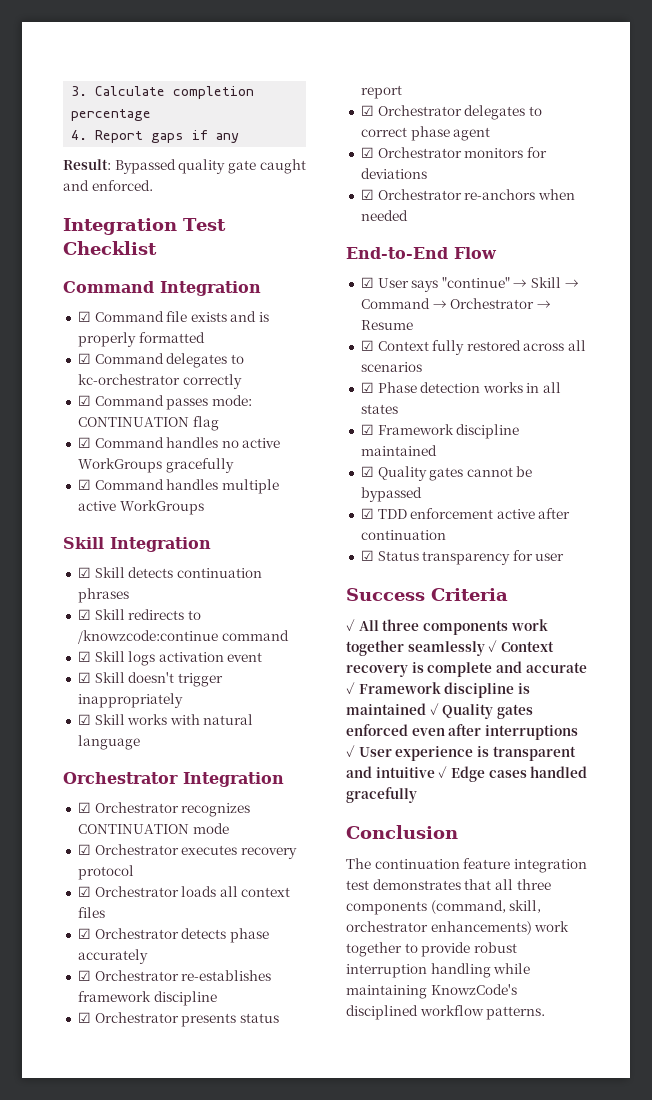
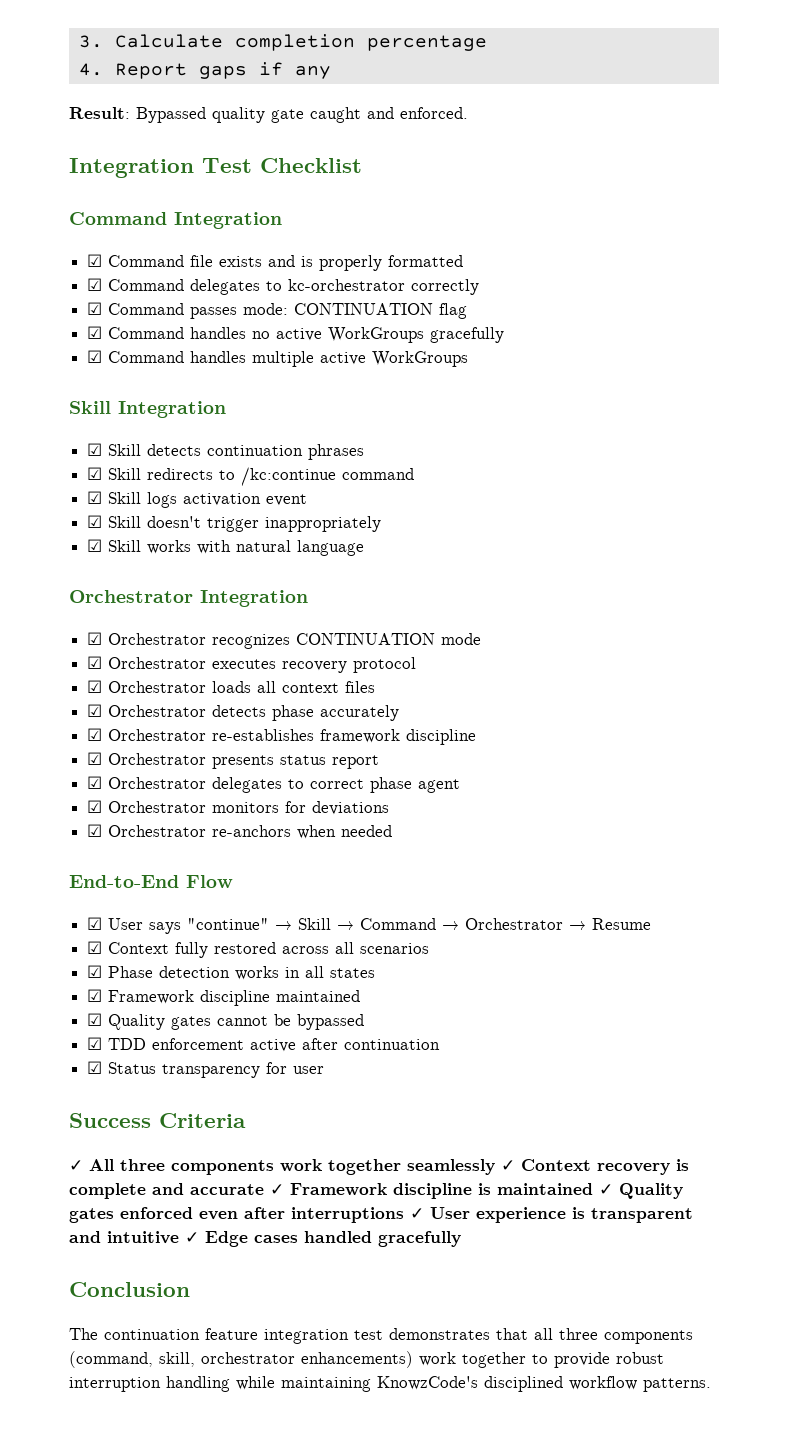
[77,630,218,644] /knowzcode:continue -> [241,467,337,486] /kc:continue

